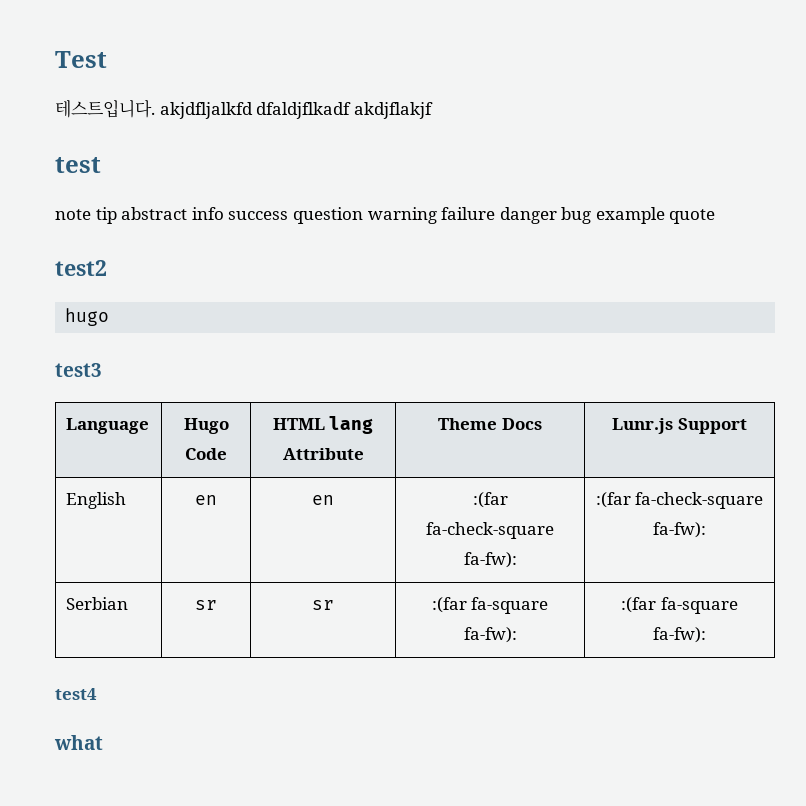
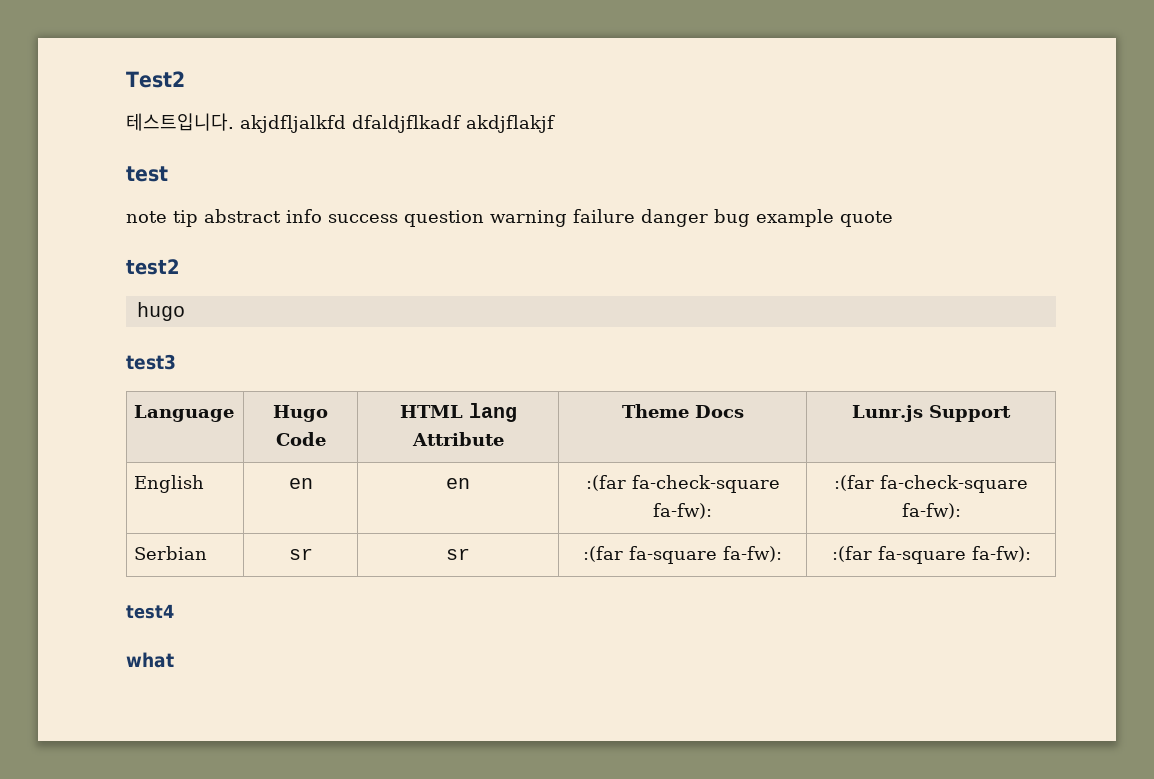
[55,51,107,68] Test -> [126,71,185,88] Test2

